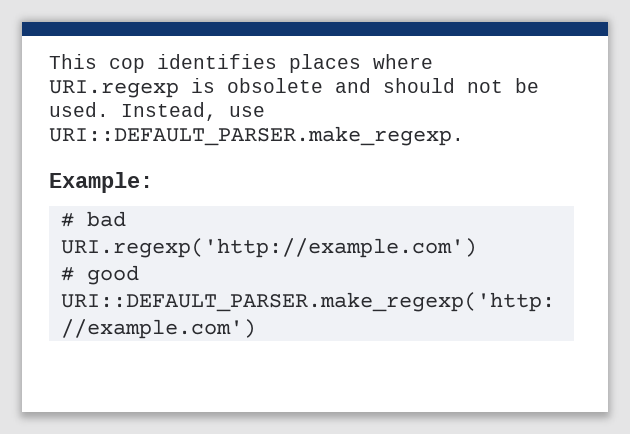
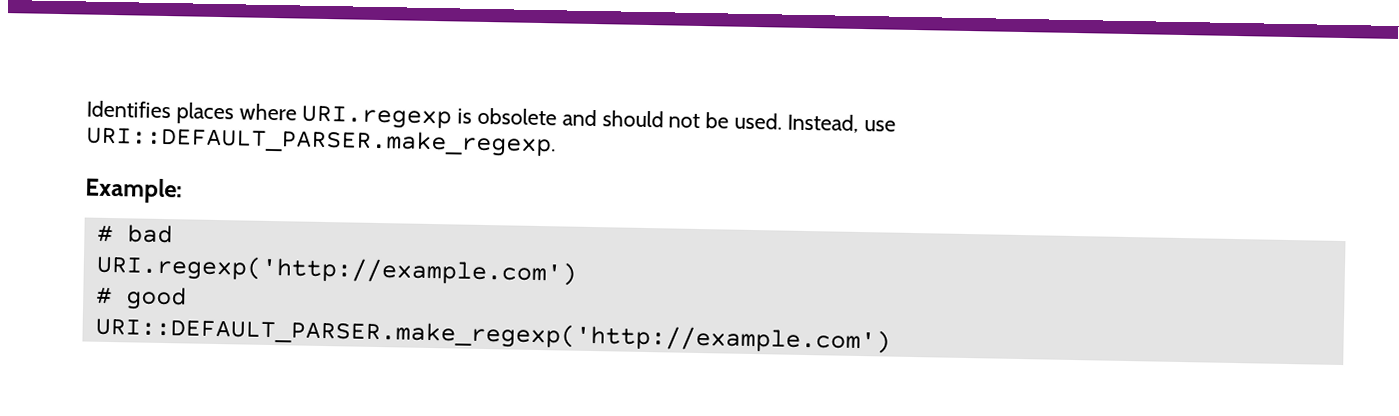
[49,54,277,73] This cop identifies -> [86,100,171,119] Identifies

